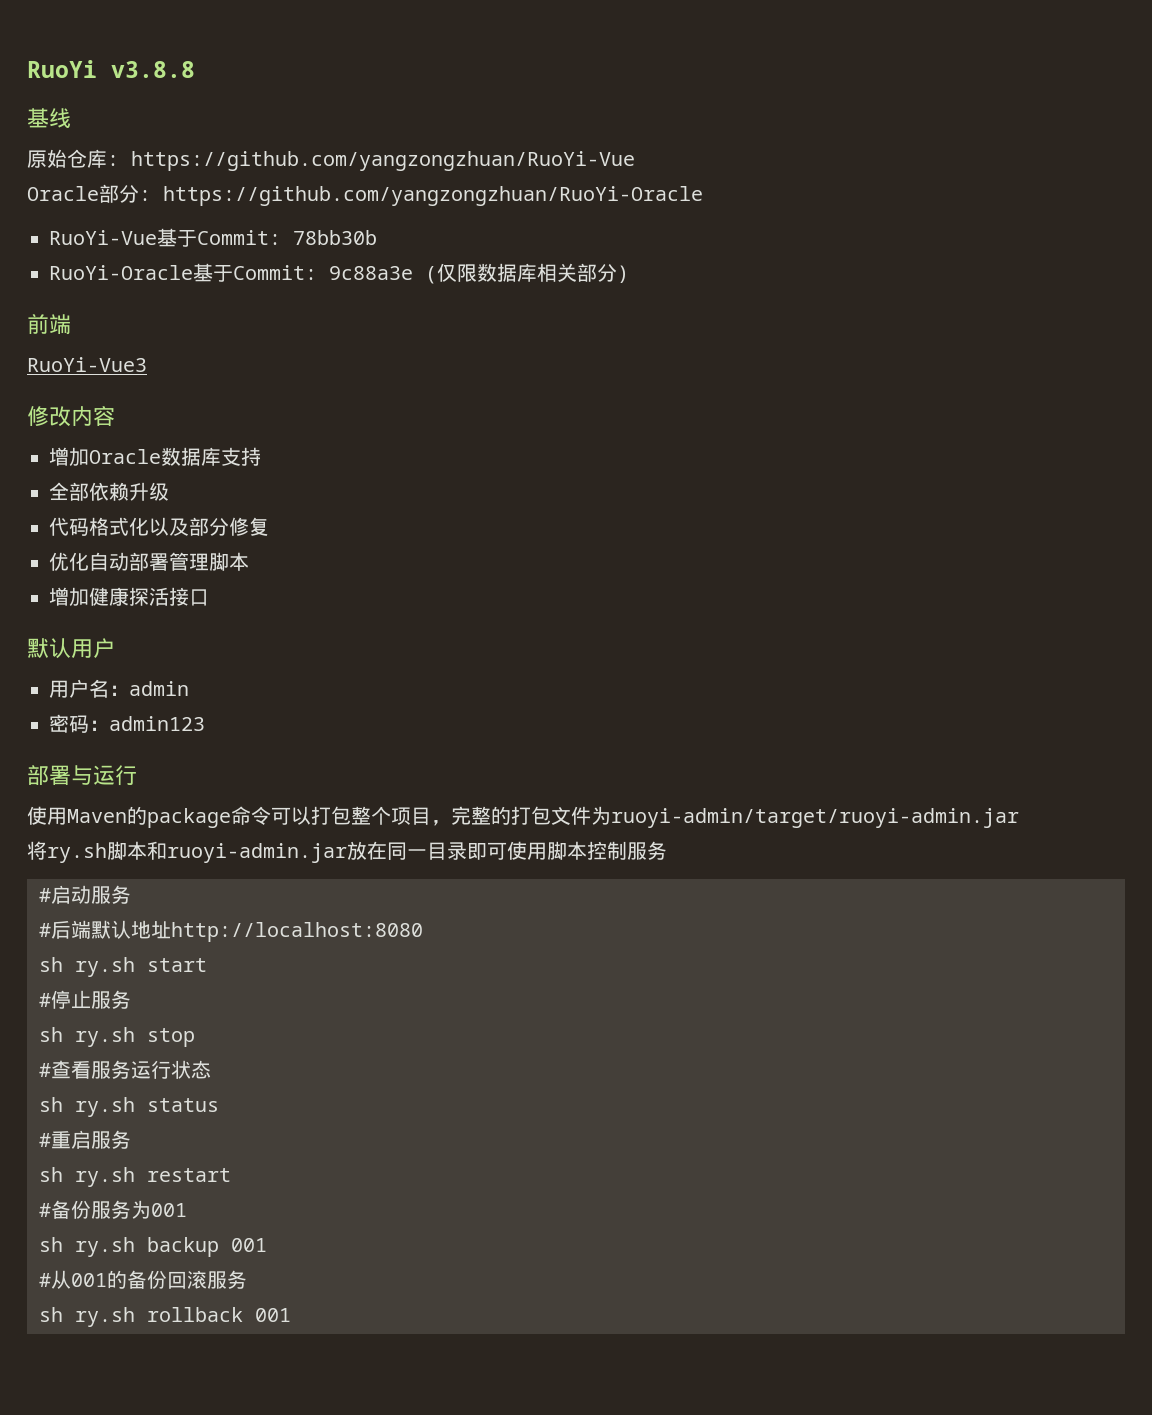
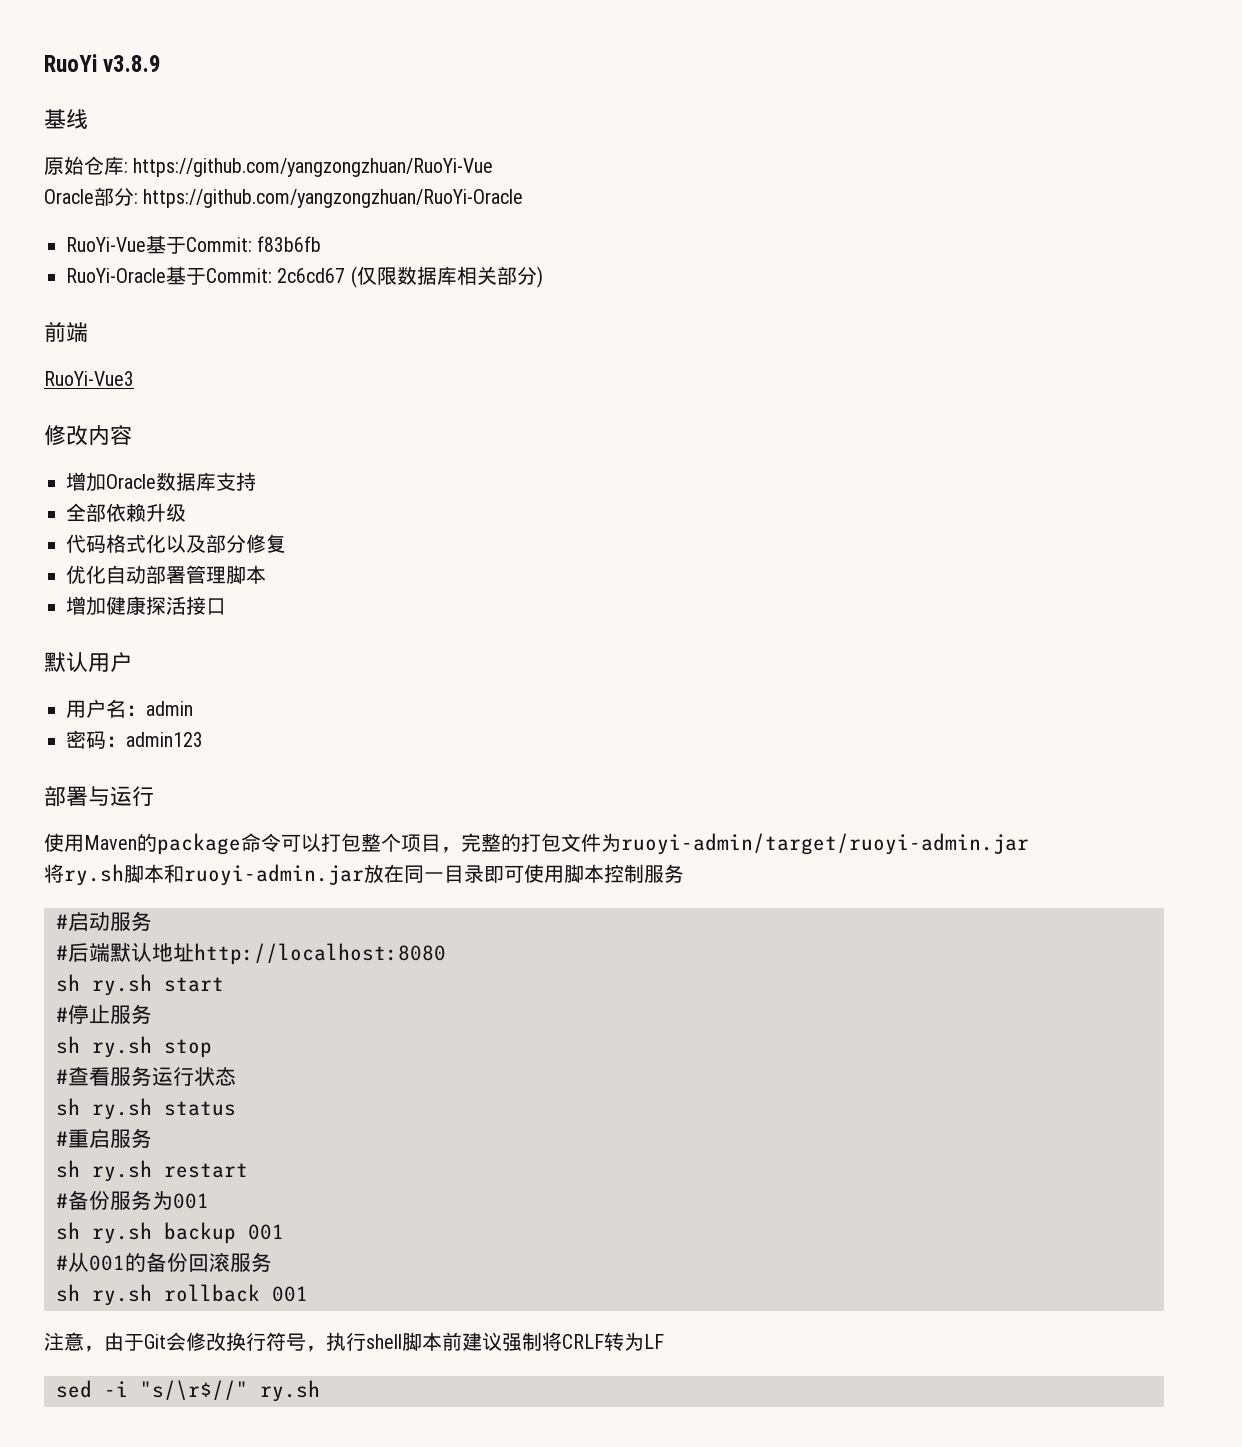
[111,61,195,78] v3.8.8 -> [103,55,162,72] v3.8.9
[293,230,377,245] 78bb30b -> [257,236,322,252] f83b6fb
[329,266,413,280] 9c88a3e -> [277,268,346,283] 2c6cd67
(291, 1315) none -> [44,1332,664,1352] [56,1380,320,1402] // 注意，由于Git会修改换行符号，执行shell脚本前建议强制将CRLF转为LF // sed -i "s/\r$//" ry.sh

